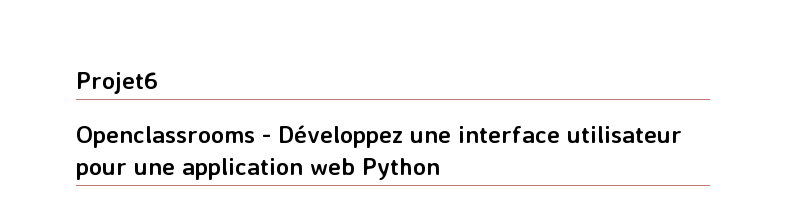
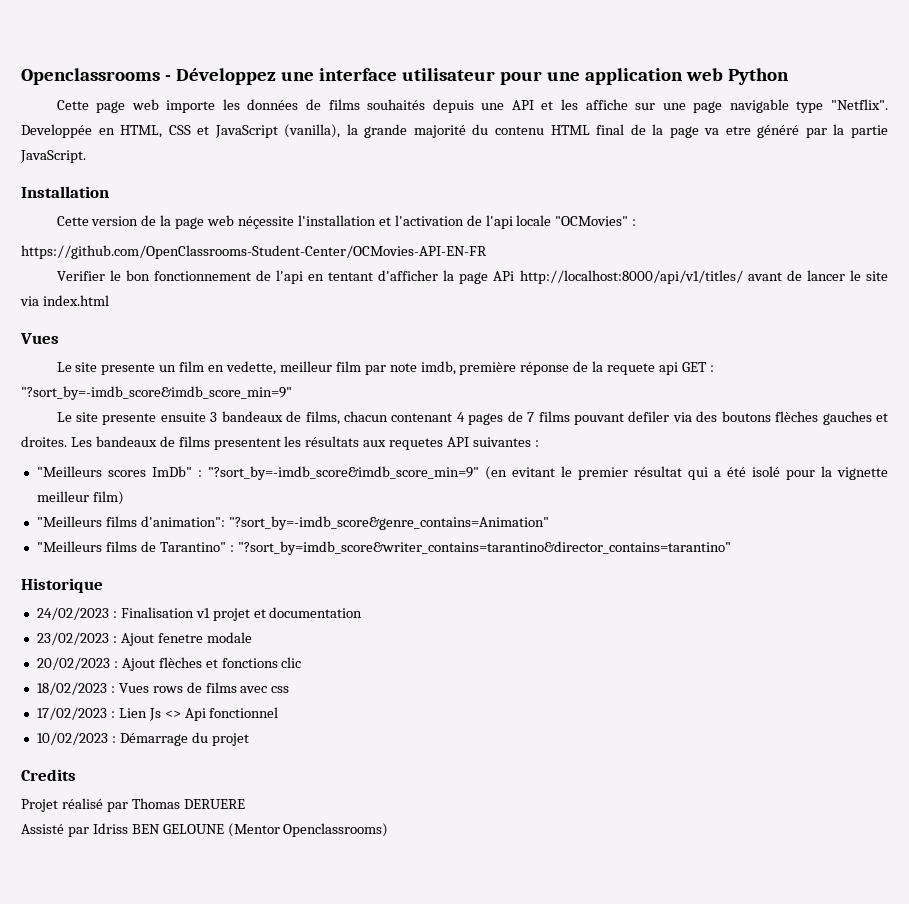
[76,72,158,94] Projet6 // -> (21, 76) none
(440, 169) none -> [56,99,889,113] [21,124,888,138] [20,150,86,163] [21,186,109,198] [56,215,637,229] [21,245,487,259] [56,270,889,284] [20,295,109,306] [20,333,59,344] [56,361,714,375] [21,386,292,400] [56,411,889,425] [21,436,539,450] [36,466,888,480] [36,491,124,505] [36,516,549,530] [36,541,731,555] [21,578,103,593] [36,607,363,621] [36,632,252,646] [36,657,302,671] [36,682,290,695] [36,707,279,721] [36,732,249,746] [21,769,76,781] [21,798,245,812] [21,823,389,837] // Cette page web importe les données de films souhaités depuis une API et les affiche sur une page navigable type "Netflix". Developpée en HTML, CSS et JavaScript (vanilla), la grande majorité du contenu HTML final de la page va etre généré par la partie JavaScript. // Installation // Cette version de la page web néçessite l'installation et l'activation de l'api locale "OCMovies" : // https://github.com/OpenClassrooms-Student-Center/OCMovies-API-EN-FR // Verifier le bon fonctionnement de l'api en tentant d'afficher la page APi http://localhost:8000/api/v1/titles/ avant de lancer le site via index.html // Vues // Le site presente un film en vedette, meilleur film par note imdb, première réponse de la requete api GET : "?sort_by=-imdb_score&imdb_score_min=9" // Le site presente ensuite 3 bandeaux de films, chacun contenant 4 pages de 7 films pouvant defiler via des boutons flèches gauches et droites. Les bandeaux de films presentent les résultats aux requetes API suivantes : // "Meilleurs scores ImDb" : "?sort_by=-imdb_score&imdb_score_min=9" (en evitant le premier résultat qui a été isolé pour la vignette meilleur film) // "Meilleurs films d'animation": "?sort_by=-imdb_score&genre_contains=Animation" // "Meilleurs films de Tarantino" : "?sort_by=imdb_score&writer_contains=tarantino&director_contains=tarantino" // Historique // 24/02/2023 : Finalisation v1 projet et documentation // 23/02/2023 : Ajout fenetre modale // 20/02/2023 : Ajout flèches et fonctions clic // 18/02/2023 : Vues rows de films avec css // 17/02/2023 : Lien Js <> Api fonctionnel // 10/02/2023 : Démarrage du projet // Credits // Projet réalisé par Thomas DERUERE // Assisté par Idriss BEN GELOUNE (Mentor Openclassrooms)

